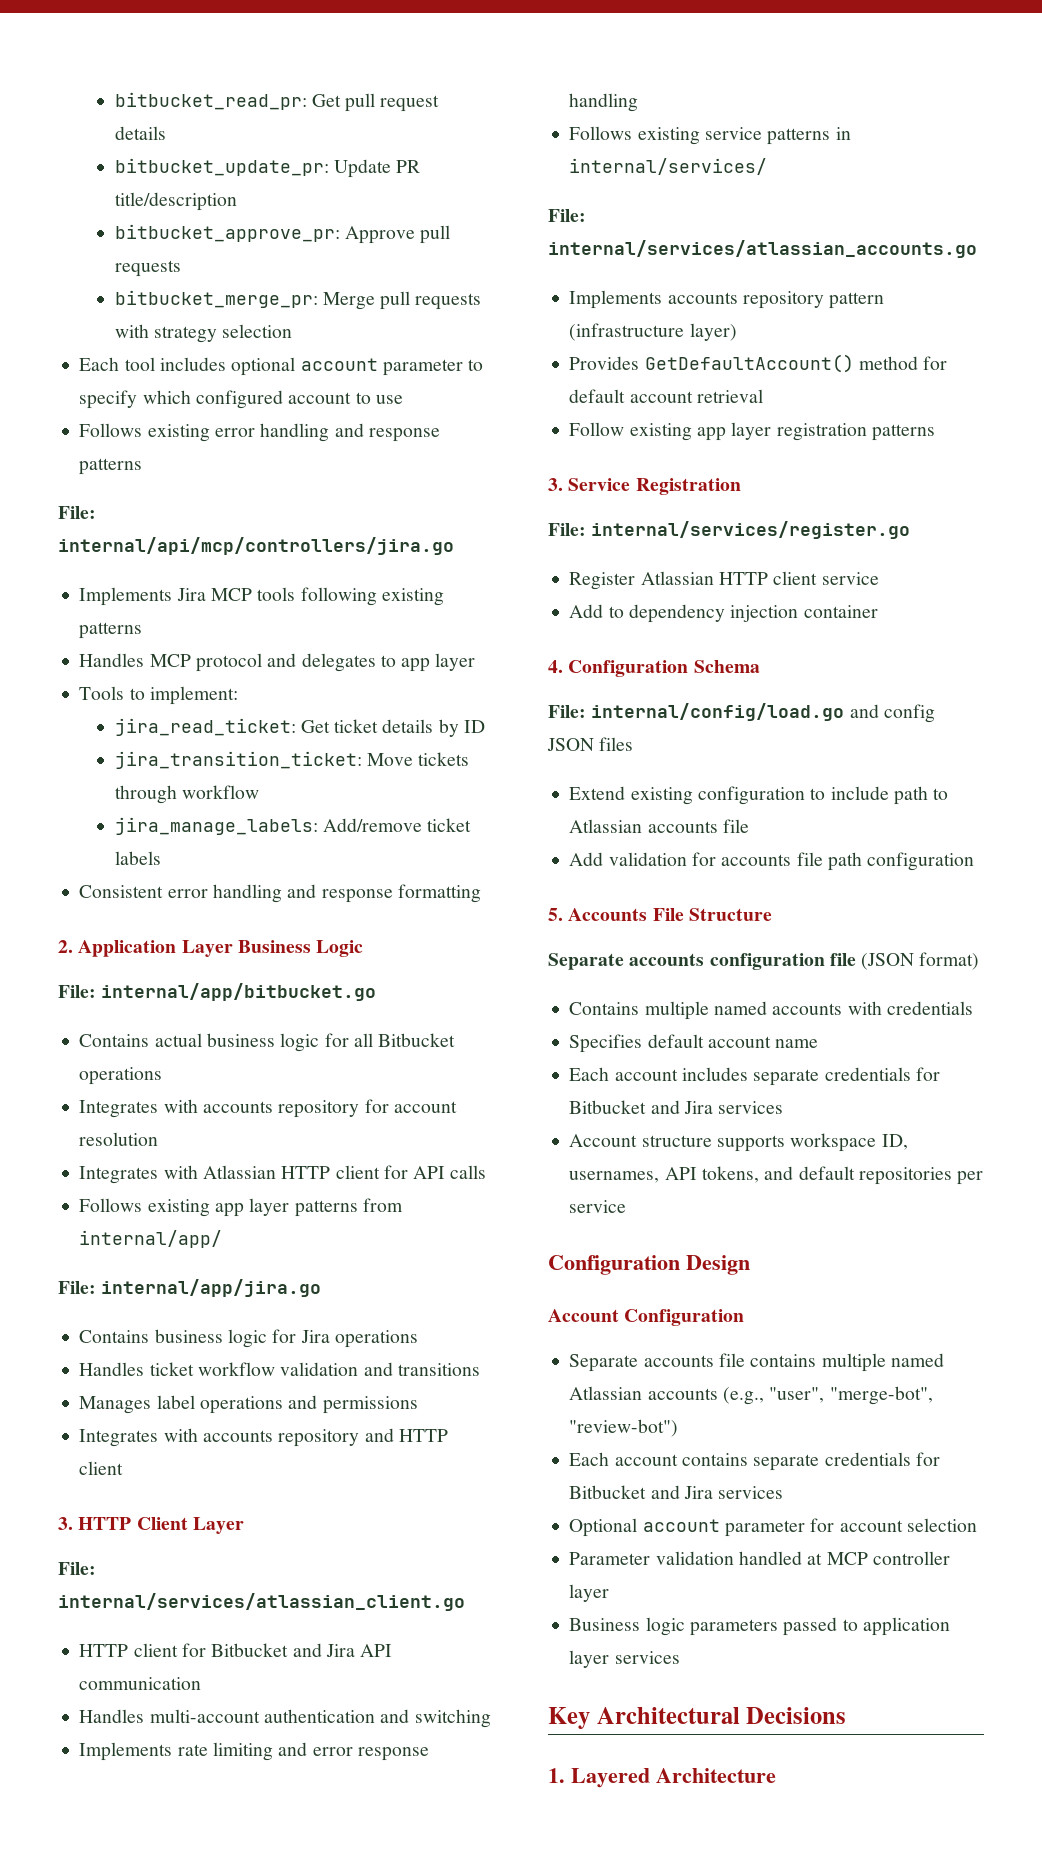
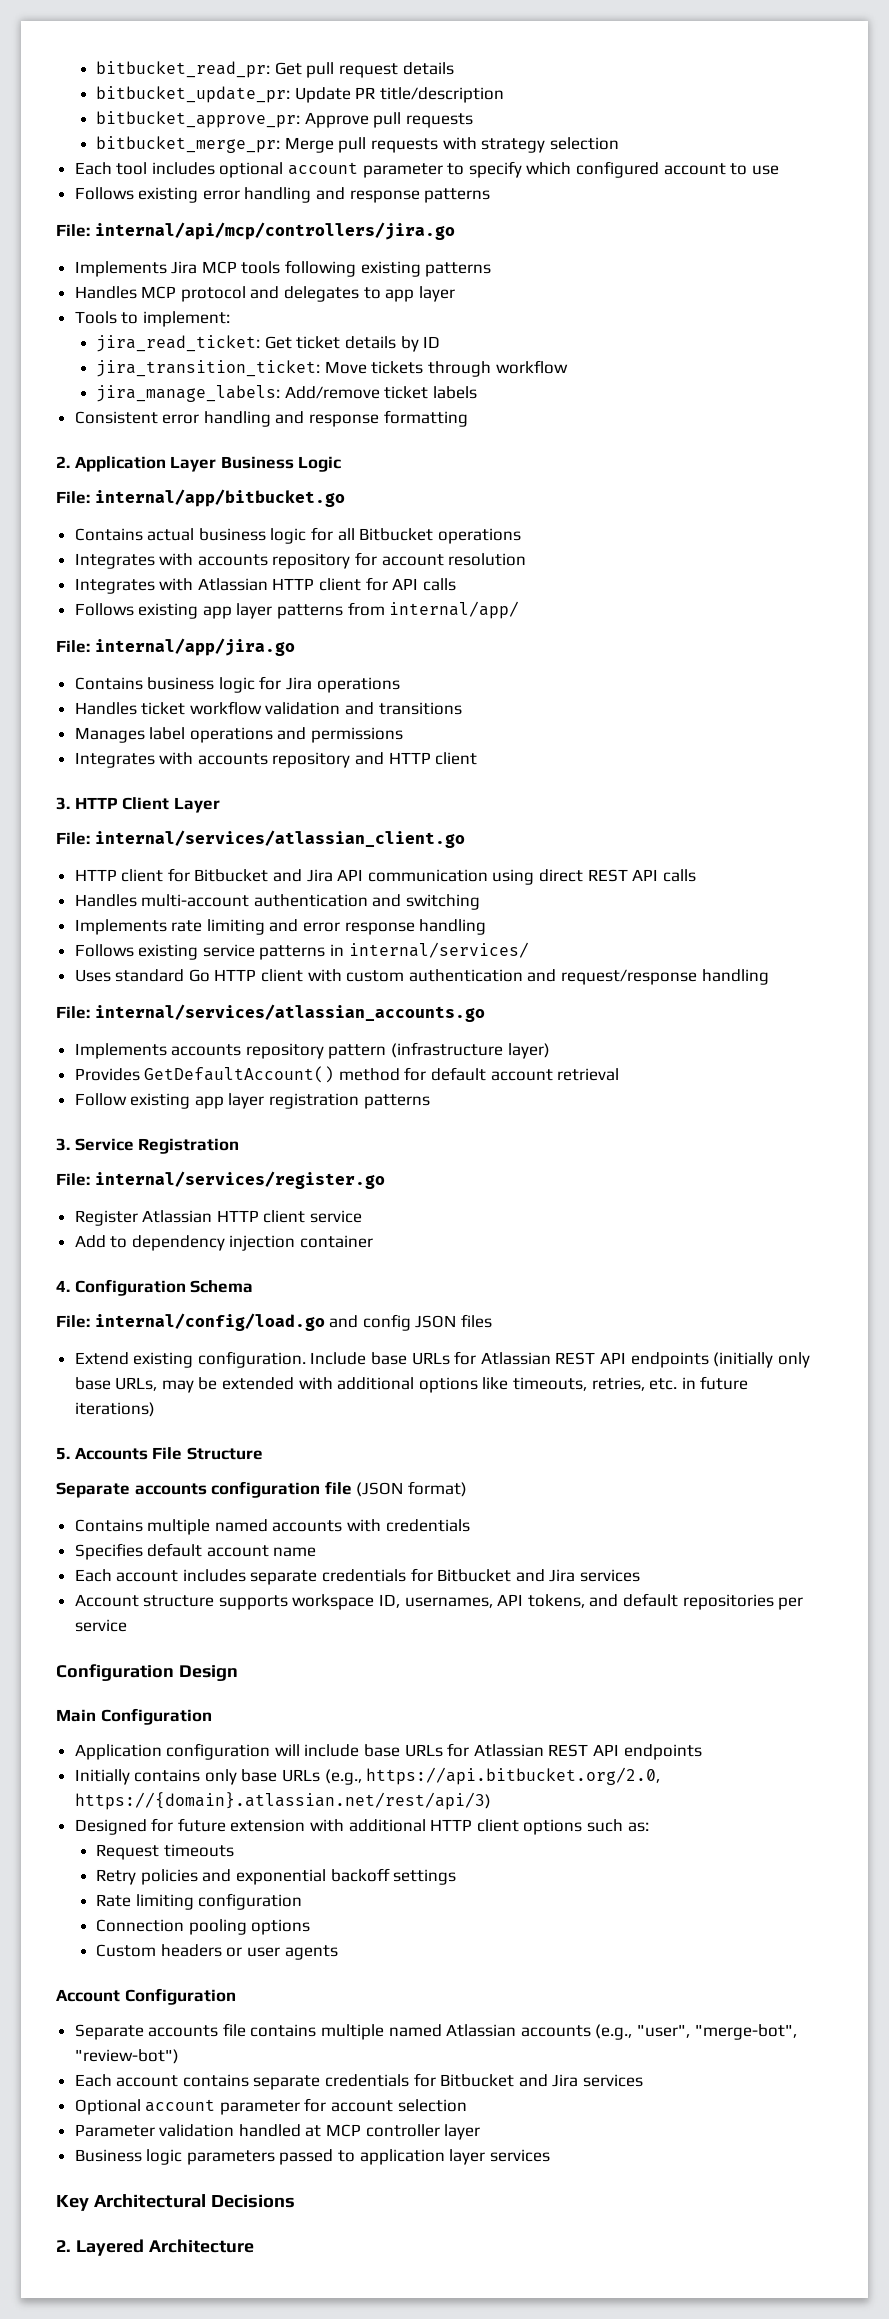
(202, 1683) none -> [492,869,696,885] using direct REST API calls
(768, 166) none -> [74,969,769,985] // Uses standard Go HTTP client with custom authentication and request/response handling
[697,786,949,805] [569,819,749,833] [569,852,975,871] configuration to include path to Atlassian accounts file // Add validation for accounts file path configuration -> [197,1351,810,1368] [74,1376,749,1393] [74,1402,155,1417] configuration. Include base URLs for Atlassian REST API endpoints (initially only base URLs, may be extended with additional options like timeouts, retries, etc. in future iterations)
(750, 1265) none -> [56,1708,212,1725] [74,1743,702,1760] [74,1767,661,1785] [74,1792,491,1810] [74,1818,649,1835] [96,1844,234,1860] [96,1868,457,1885] [96,1893,303,1910] [96,1919,311,1935] [96,1944,338,1960] // Main Configuration // Application configuration will include base URLs for Atlassian REST API endpoints // Initially contains only base URLs (e.g., https://api.bitbucket.org/2.0, https://{domain}.atlassian.net/rest/api/3) // Designed for future extension with additional HTTP client options such as: // Request timeouts // Retry policies and exponential backoff settings // Rate limiting configuration // Connection pooling options // Custom headers or user agents
[548,1768,565,1783] 1. -> [56,2240,71,2252] 2.

